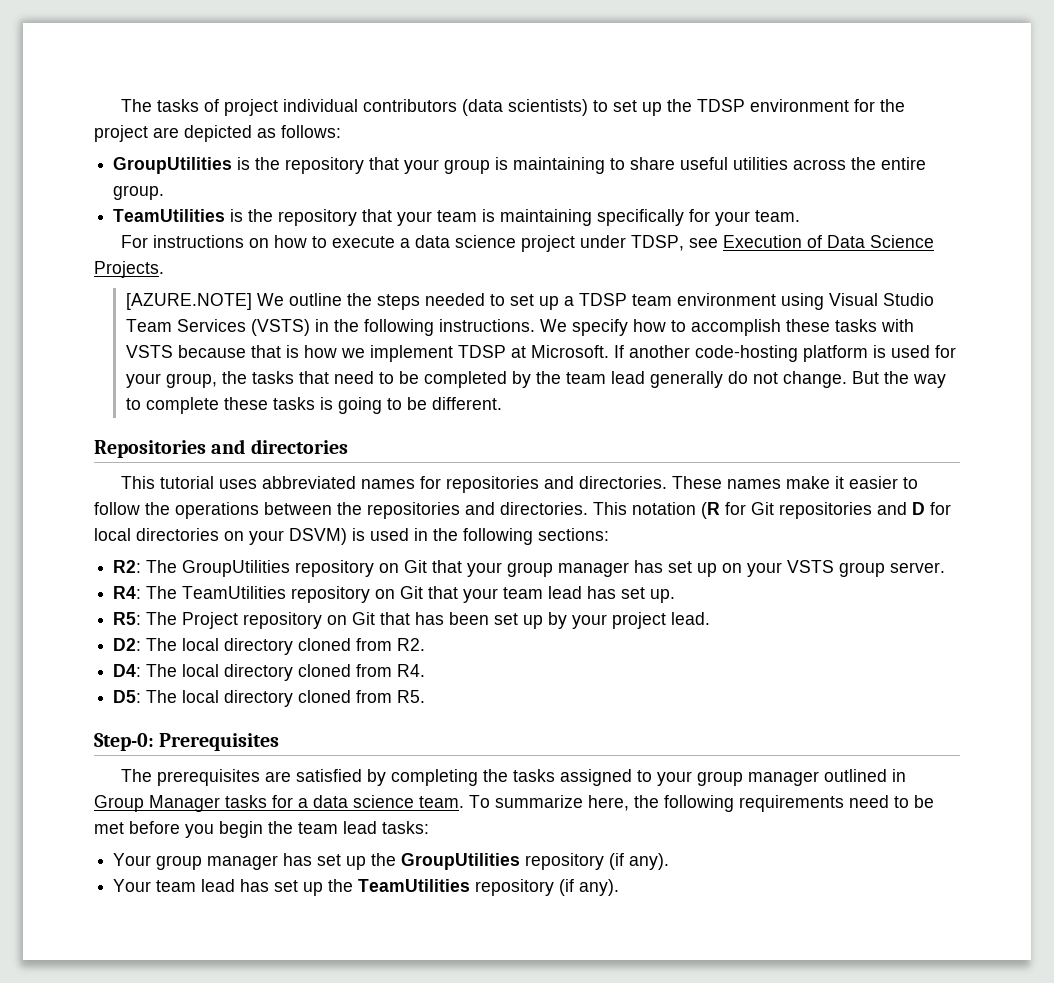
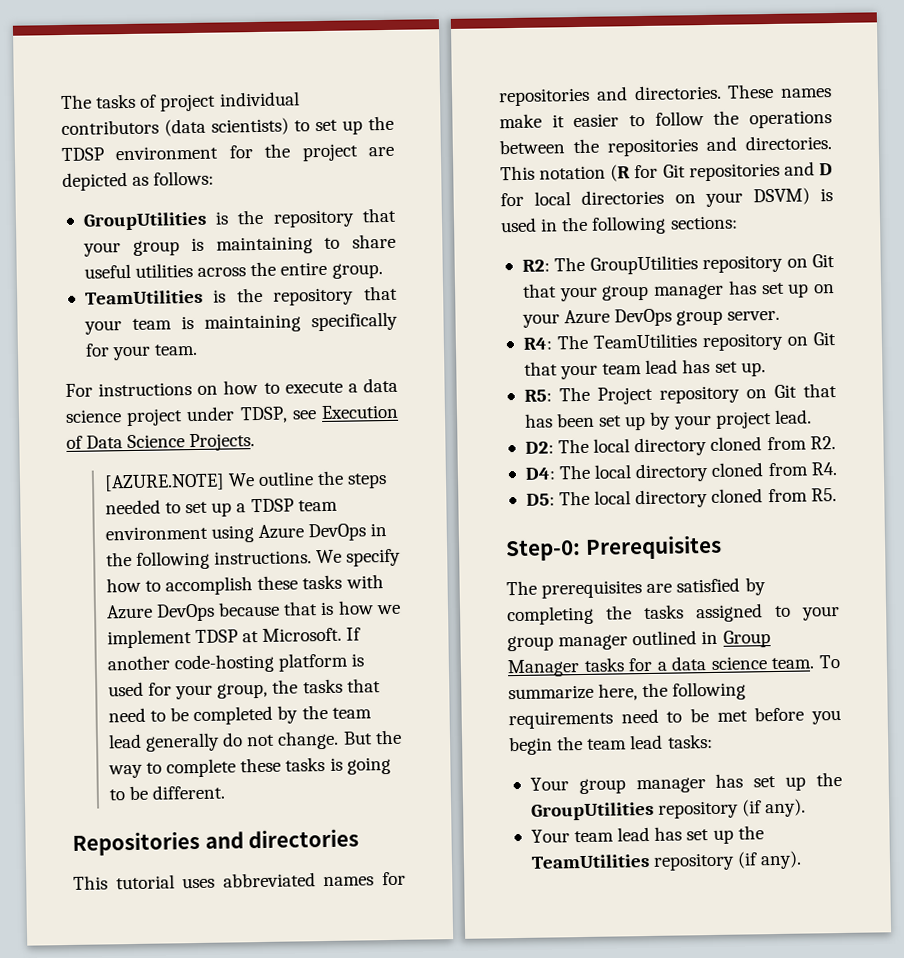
[828,293,934,306] [125,319,310,336] Visual Studio Team Services (VSTS) -> [258,523,367,542] Azure DevOps
[125,345,173,358] VSTS -> [105,603,216,622] Azure DevOps
[787,560,835,573] VSTS -> [564,308,673,327] Azure DevOps

